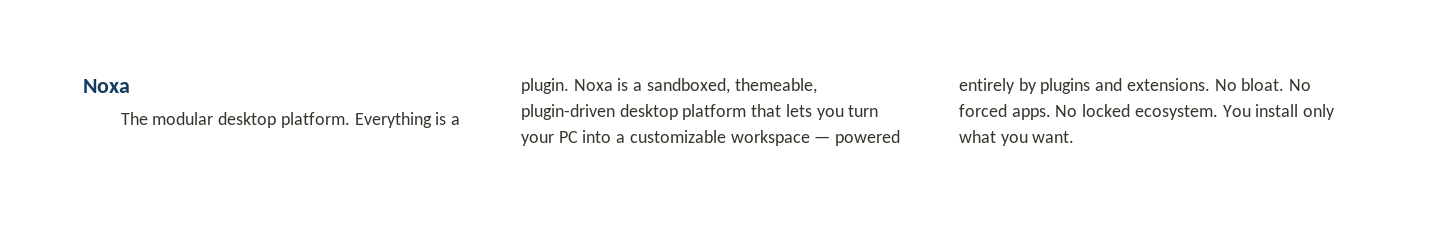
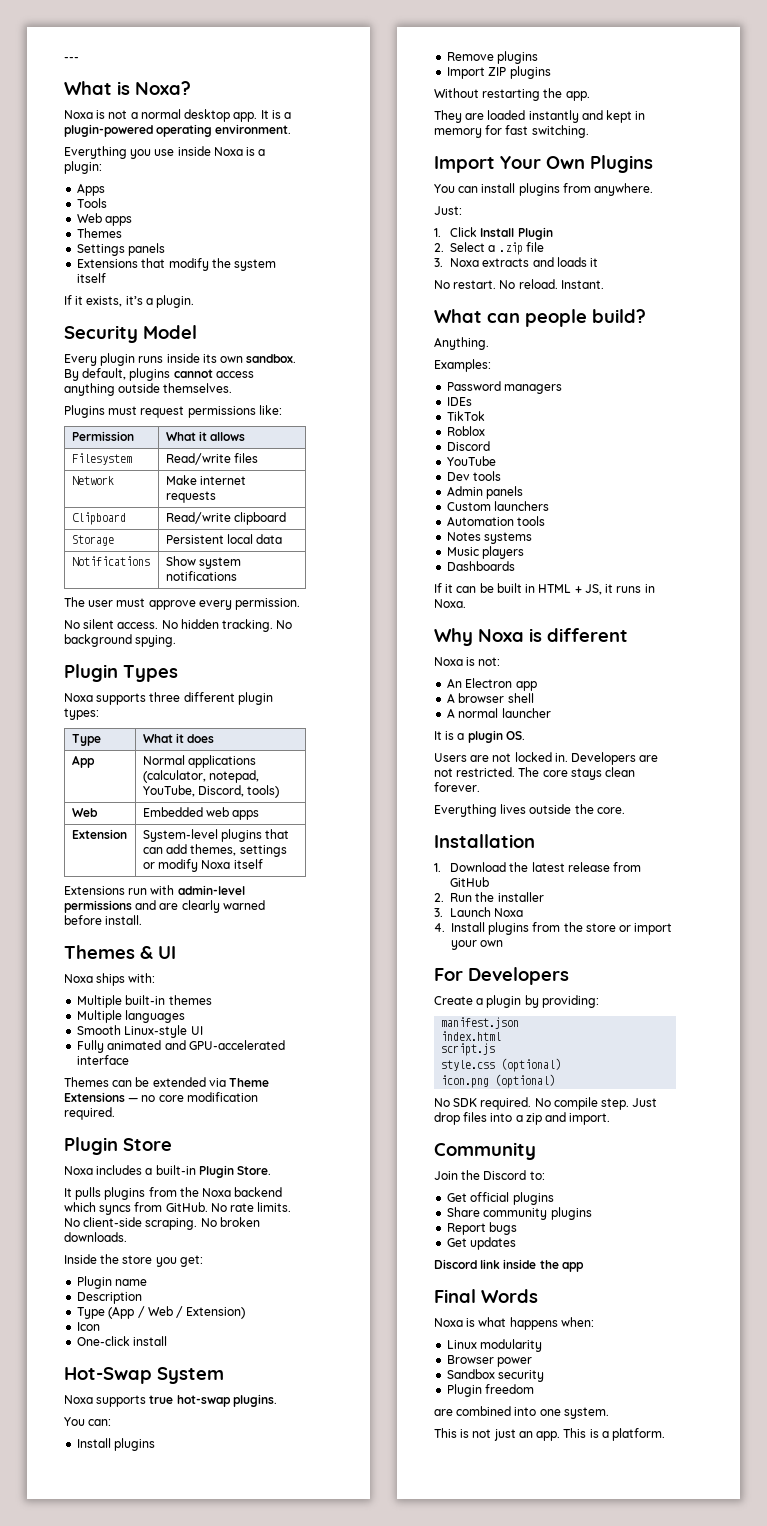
[83,79,130,93] [120,112,460,128] [521,78,817,94] [521,104,879,120] [521,130,901,146] [959,78,1312,94] [959,104,1336,120] [959,130,1075,146] Noxa // The modular desktop platform. Everything is a plugin. Noxa is a sandboxed, themeable, plugin-driven desktop platform that lets you turn your PC into a customizable workspace — powered entirely by plugins and extensions. No bloat. No forced apps. No locked ecosystem. You install only what you want. -> [64,57,79,61] [64,81,191,95] [64,109,292,122] [64,124,292,137] [64,146,266,159] [64,161,102,174] [77,183,106,196] [77,198,108,208] [77,213,133,226] [77,228,123,238] [77,243,166,256] [77,258,277,271] [77,273,107,283] [64,295,195,308] [64,325,197,343] [64,353,297,366] [64,368,254,381] [64,383,233,396] [64,405,282,418] [71,431,134,441] [165,431,246,441] [71,453,132,465] [165,453,259,465] [71,476,114,485] [165,475,247,485] [165,491,216,503] [71,512,126,525] [165,512,287,525] [71,535,114,546] [165,534,283,544] [71,556,150,566] [165,556,242,569] [165,571,237,581] [64,597,301,610] [64,619,293,632] [64,634,177,647] [64,664,178,682] [64,692,273,705] [64,708,99,720] [71,734,101,746] [142,733,215,743] [71,755,95,768] [142,755,257,768] [142,770,260,783] [142,785,280,798] [71,808,98,817] [142,807,260,820] [71,829,127,839] [142,829,290,842] [142,844,287,857] [142,859,263,872] [64,885,245,895] [64,900,265,913] [64,915,143,925] [64,945,176,959] [64,973,156,986] [77,995,212,1008] [77,1010,186,1023] [77,1025,203,1038] [77,1040,285,1053] [77,1055,130,1065] [64,1077,270,1087] [64,1092,258,1102] [64,1107,115,1120] [64,1137,172,1155] [64,1165,272,1178] [64,1187,283,1200] [64,1202,292,1215] [64,1217,260,1230] [64,1232,127,1242] [64,1254,203,1267] [77,1276,148,1289] [77,1292,143,1304] [77,1306,246,1319] [77,1322,101,1331] [77,1336,168,1346] [64,1367,224,1384] [64,1394,277,1407] [64,1417,112,1426] [77,1438,156,1451] [447,51,539,64] [447,66,551,79] [434,88,590,101] [434,110,646,123] [434,125,589,138] [434,155,653,173] [434,183,654,196] [434,206,462,215] [434,227,553,240] [434,242,544,255] [434,257,598,267] [434,279,604,289] [434,309,646,327] [434,337,489,350] [434,359,491,372] [447,381,563,394] [447,397,473,406] [447,411,486,421] [447,426,486,436] [447,441,491,451] [447,456,497,466] [447,471,502,481] [447,486,524,499] [447,501,550,511] [447,516,546,526] [447,532,533,544] [447,546,525,559] [447,561,516,571] [434,583,655,595] [434,599,466,608] [434,628,628,646] [434,657,501,666] [447,678,537,691] [447,693,534,703] [447,708,551,718] [434,730,525,743] [434,752,659,765] [434,767,636,780] [434,782,480,792] [434,804,625,817] [434,834,535,848] [434,862,641,872] [450,877,490,887] [434,892,544,902] [434,907,524,917] [434,922,673,935] [451,940,504,950] [434,967,569,985] [434,995,599,1008] [441,1017,520,1029] [441,1031,502,1041] [441,1043,496,1056] [441,1058,562,1072] [441,1074,556,1088] [434,1097,658,1110] [434,1112,611,1125] [434,1142,536,1160] [434,1170,545,1180] [447,1192,554,1205] [447,1207,592,1220] [447,1222,518,1235] [447,1237,517,1250] [434,1259,584,1272] [434,1289,538,1303] [434,1317,594,1330] [447,1339,543,1352] [447,1355,533,1367] [447,1369,545,1382] [447,1384,535,1397] [434,1406,609,1419] [434,1428,666,1441] --- // What is Noxa? // Noxa is not a normal desktop app. It is a plugin-powered operating environment. // Everything you use inside Noxa is a plugin: // Apps // Tools // Web apps // Themes // Settings panels // Extensions that modify the system itself // If it exists, it’s a plugin. // Security Model // Every plugin runs inside its own sandbox. By default, plugins cannot access anything outside themselves. // Plugins must request permissions like: // Permission | What it allows // Filesystem | Read/write files // Network | Make internet requests // Clipboard | Read/write clipboard // Storage | Persistent local data // Notifications | Show system notifications // The user must approve every permission. // No silent access. No hidden tracking. No background spying. // Plugin Types // Noxa supports three different plugin types: // Type | What it does // App | Normal applications (calculator, notepad, YouTube, Discord, tools) // Web | Embedded web apps // Extension | System-level plugins that can add themes, settings or modify Noxa itself // Extensions run with admin-level permissions and are clearly warned before install. // Themes & UI // Noxa ships with: // Multiple built-in themes // Multiple languages // Smooth Linux-style UI // Fully animated and GPU-accelerated interface // Themes can be extended via Theme Extensions — no core modification required. // Plugin Store // Noxa includes a built-in Plugin Store. // It pulls plugins from the Noxa backend which syncs from GitHub. No rate limits. No client-side scraping. No broken downloads. // Inside the store you get: // Plugin name // Description // Type (App / Web / Extension) // Icon // One-click install // Hot-Swap System // Noxa supports true hot-swap plugins. // You can: // Install plugins // Remove plugins // Import ZIP plugins // Without restarting the app. // They are loaded instantly and kept in memory for fast switching. // Import Your Own Plugins // You can install plugins from anywhere. // Just: // 1. Click Install Plugin // 2. Select a .zip file // 3. Noxa extracts and loads it // No restart. No reload. Instant. // What can people build? // Anything. // Examples: // Password managers // IDEs // TikTok // Roblox // Discord // YouTube // Dev tools // Admin panels // Custom launchers // Automation tools // Notes systems // Music players // Dashboards // If it can be built in HTML + JS, it runs in Noxa. // Why Noxa is different // Noxa is not: // An Electron app // A browser shell // A normal launcher // It is a plugin OS. // Users are not locked in. Developers are not restricted. The core stays clean forever. // Everything lives outside the core. // Installation // 1. Download the latest release from GitHub // 2. Run the installer // 3. Launch Noxa // 4. Install plugins from the store or import your own // For Developers // Create a plugin by providing: // manifest.json // index.html // script.js // style.css (optional) // icon.png (optional) // No SDK required. No compile step. Just drop files into a zip and import. // Community // Join the Discord to: // Get official plugins // Share community plugins // Report bugs // Get updates // Discord link inside the app // Final Words // Noxa is what happens when: // Linux modularity // Browser power // Sandbox security // Plugin freedom // are combined into one system. // This is not just an app. This is a platform.

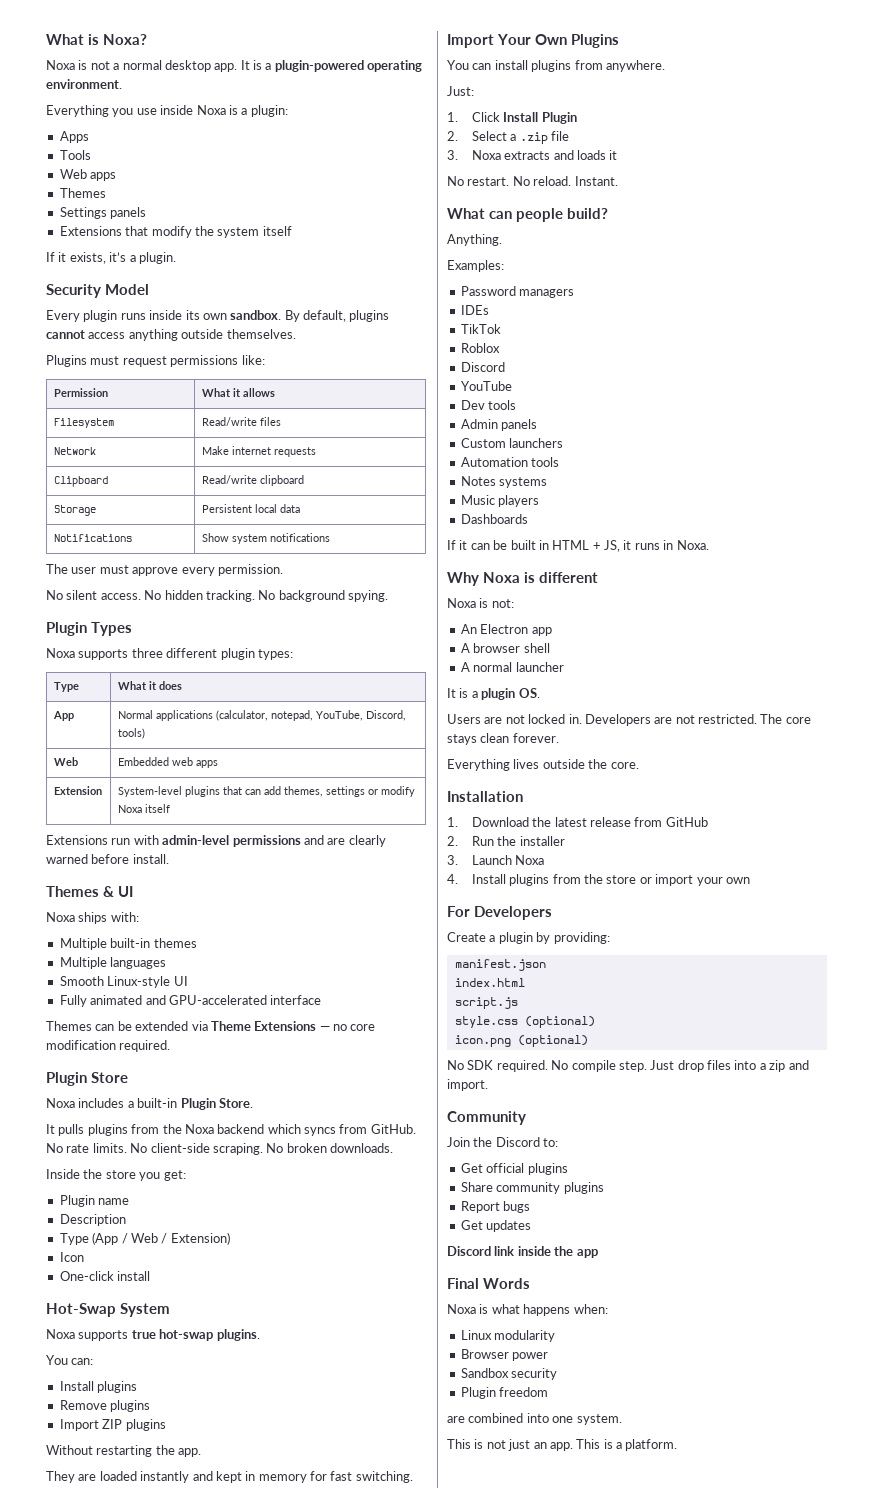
[64,57,79,61] --- // -> (46, 39) none

